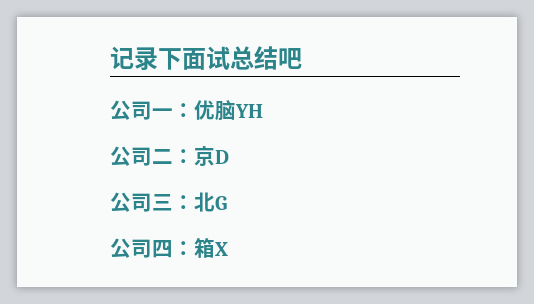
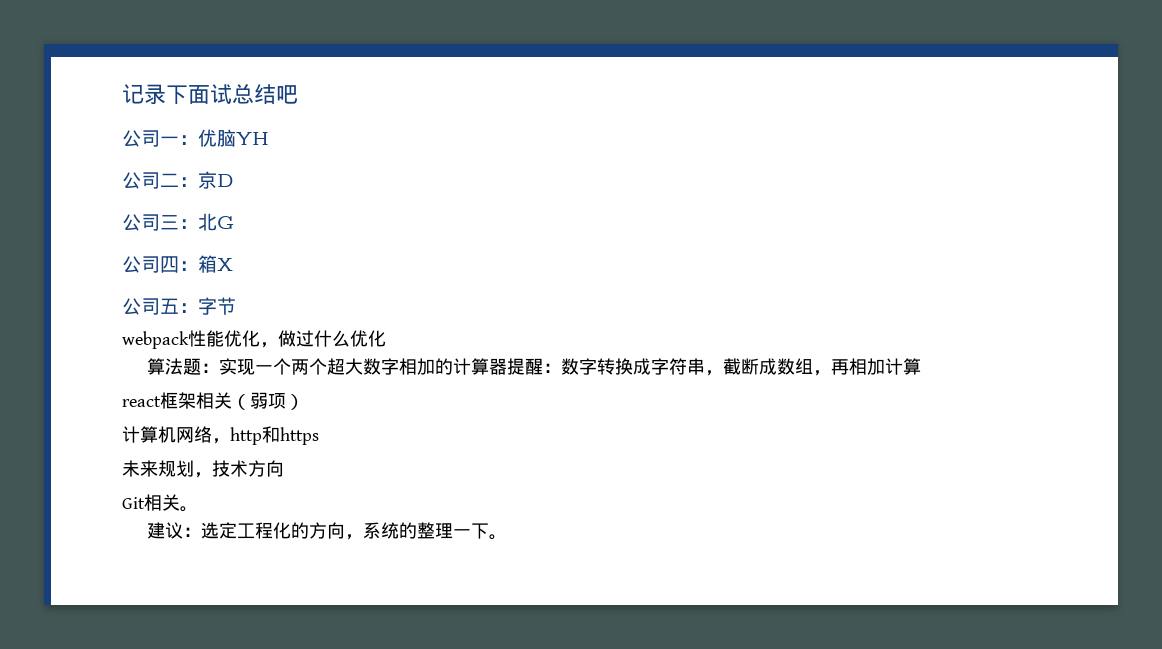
(228, 249) none -> [122,297,236,315] [122,330,386,349] [147,358,922,376] [122,392,304,410] [122,426,319,445] [122,460,284,478] [122,494,198,512] [147,522,508,540] // 公司五：字节 // webpack性能优化，做过什么优化 // 算法题：实现一个两个超大数字相加的计算器提醒：数字转换成字符串，截断成数组，再相加计算 // react框架相关（弱项） // 计算机网络，http和https // 未来规划，技术方向 // Git相关。 // 建议：选定工程化的方向，系统的整理一下。

